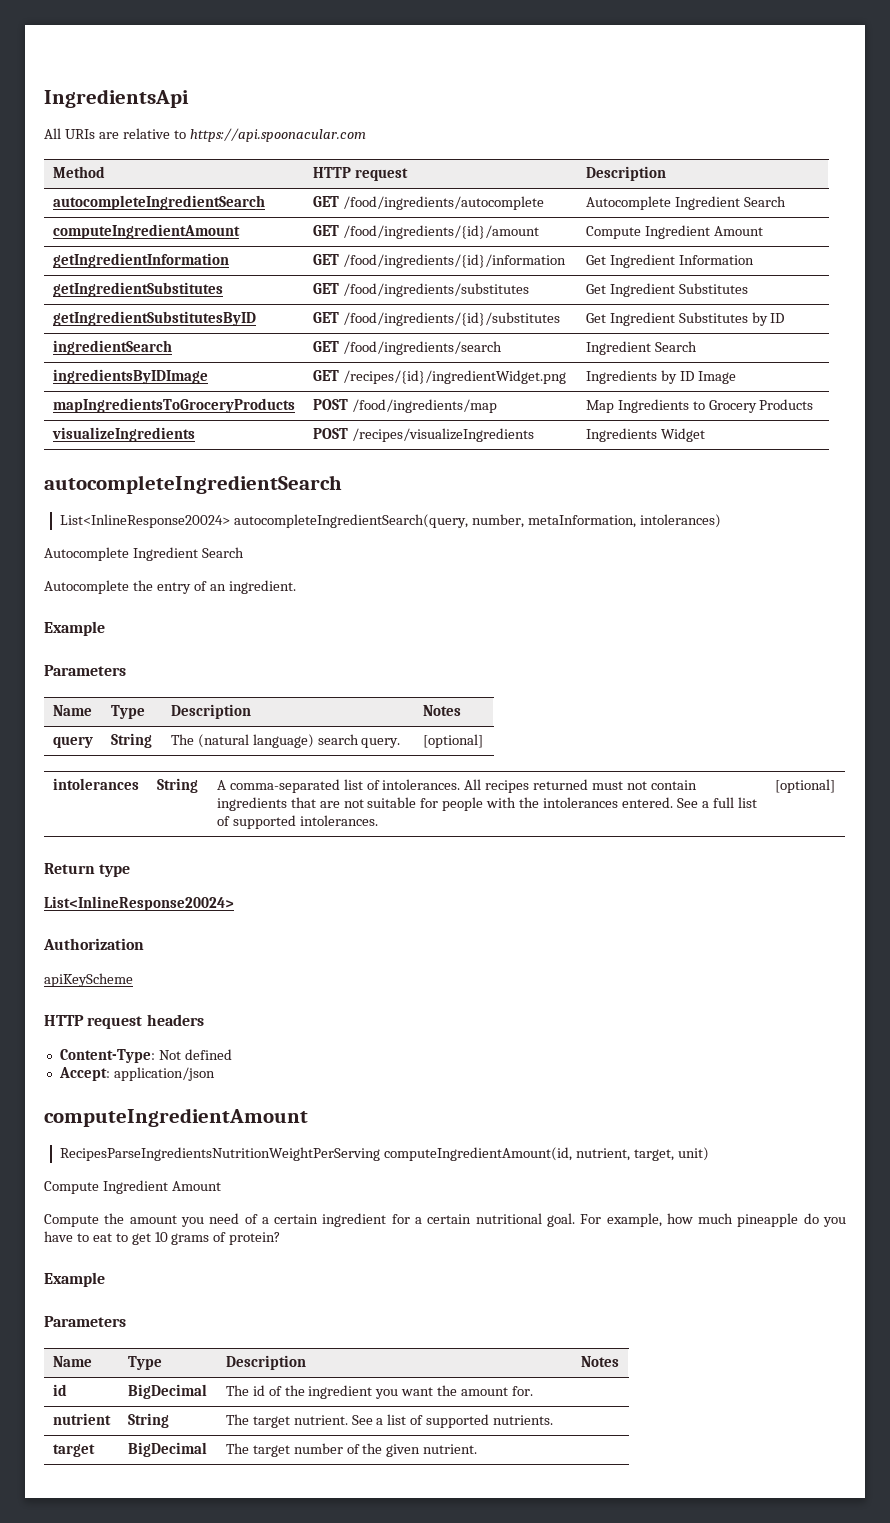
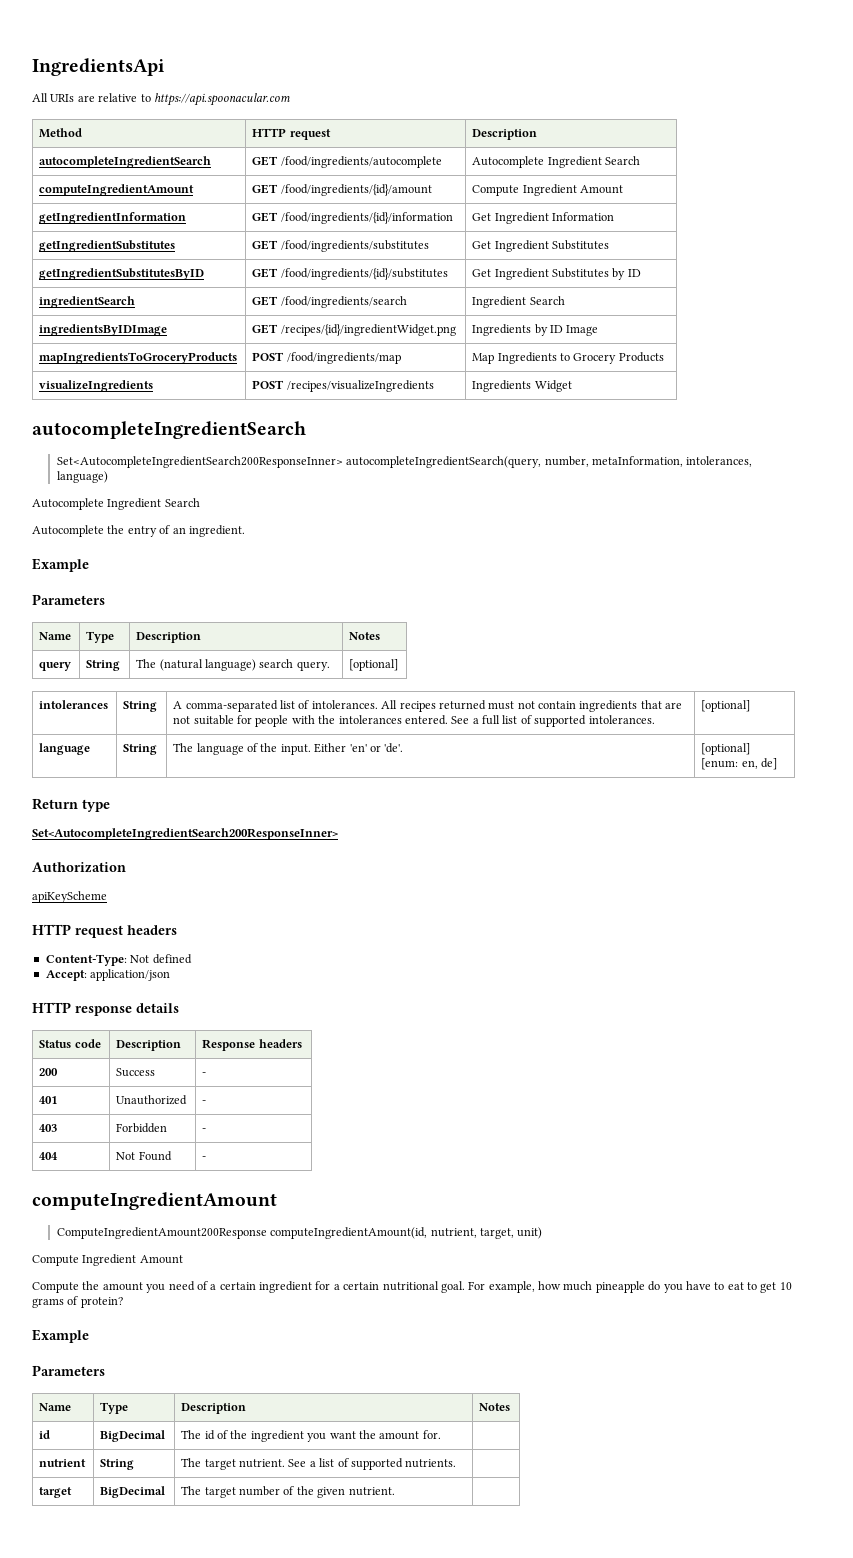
[60,514,231,528] List<InlineResponse20024> -> [56,456,343,468] Set<AutocompleteIngredientSearch200ResponseInner>
[639,514,721,528] intolerances) -> [686,456,753,467] [56,471,108,483] intolerances, language)
(835, 786) none -> [39,743,91,755] [123,744,158,755] [173,743,404,755] [701,743,751,755] [701,758,778,770] // language | String | The language of the input. Either 'en' or 'de'. | [optional] [enum: en, de]
[44,896,234,911] List<InlineResponse20024> -> [32,828,338,840] Set<AutocompleteIngredientSearch200ResponseInner>
(215, 1074) none -> [32,1002,179,1016] [39,1039,101,1048] [116,1040,182,1051] [202,1039,302,1051] [39,1068,59,1076] [116,1068,156,1077] [202,1072,207,1076] [39,1096,58,1104] [116,1095,188,1105] [202,1100,207,1104] [39,1124,58,1132] [116,1123,168,1133] [202,1128,207,1132] [39,1152,59,1160] [116,1151,172,1161] [202,1156,207,1160] // HTTP response details // Status code | Description | Response headers // 200 | Success | - // 401 | Unauthorized | - // 403 | Forbidden | - // 404 | Not Found | -
[60,1147,381,1161] RecipesParseIngredientsNutritionWeightPerServing -> [56,1227,267,1239] ComputeIngredientAmount200Response

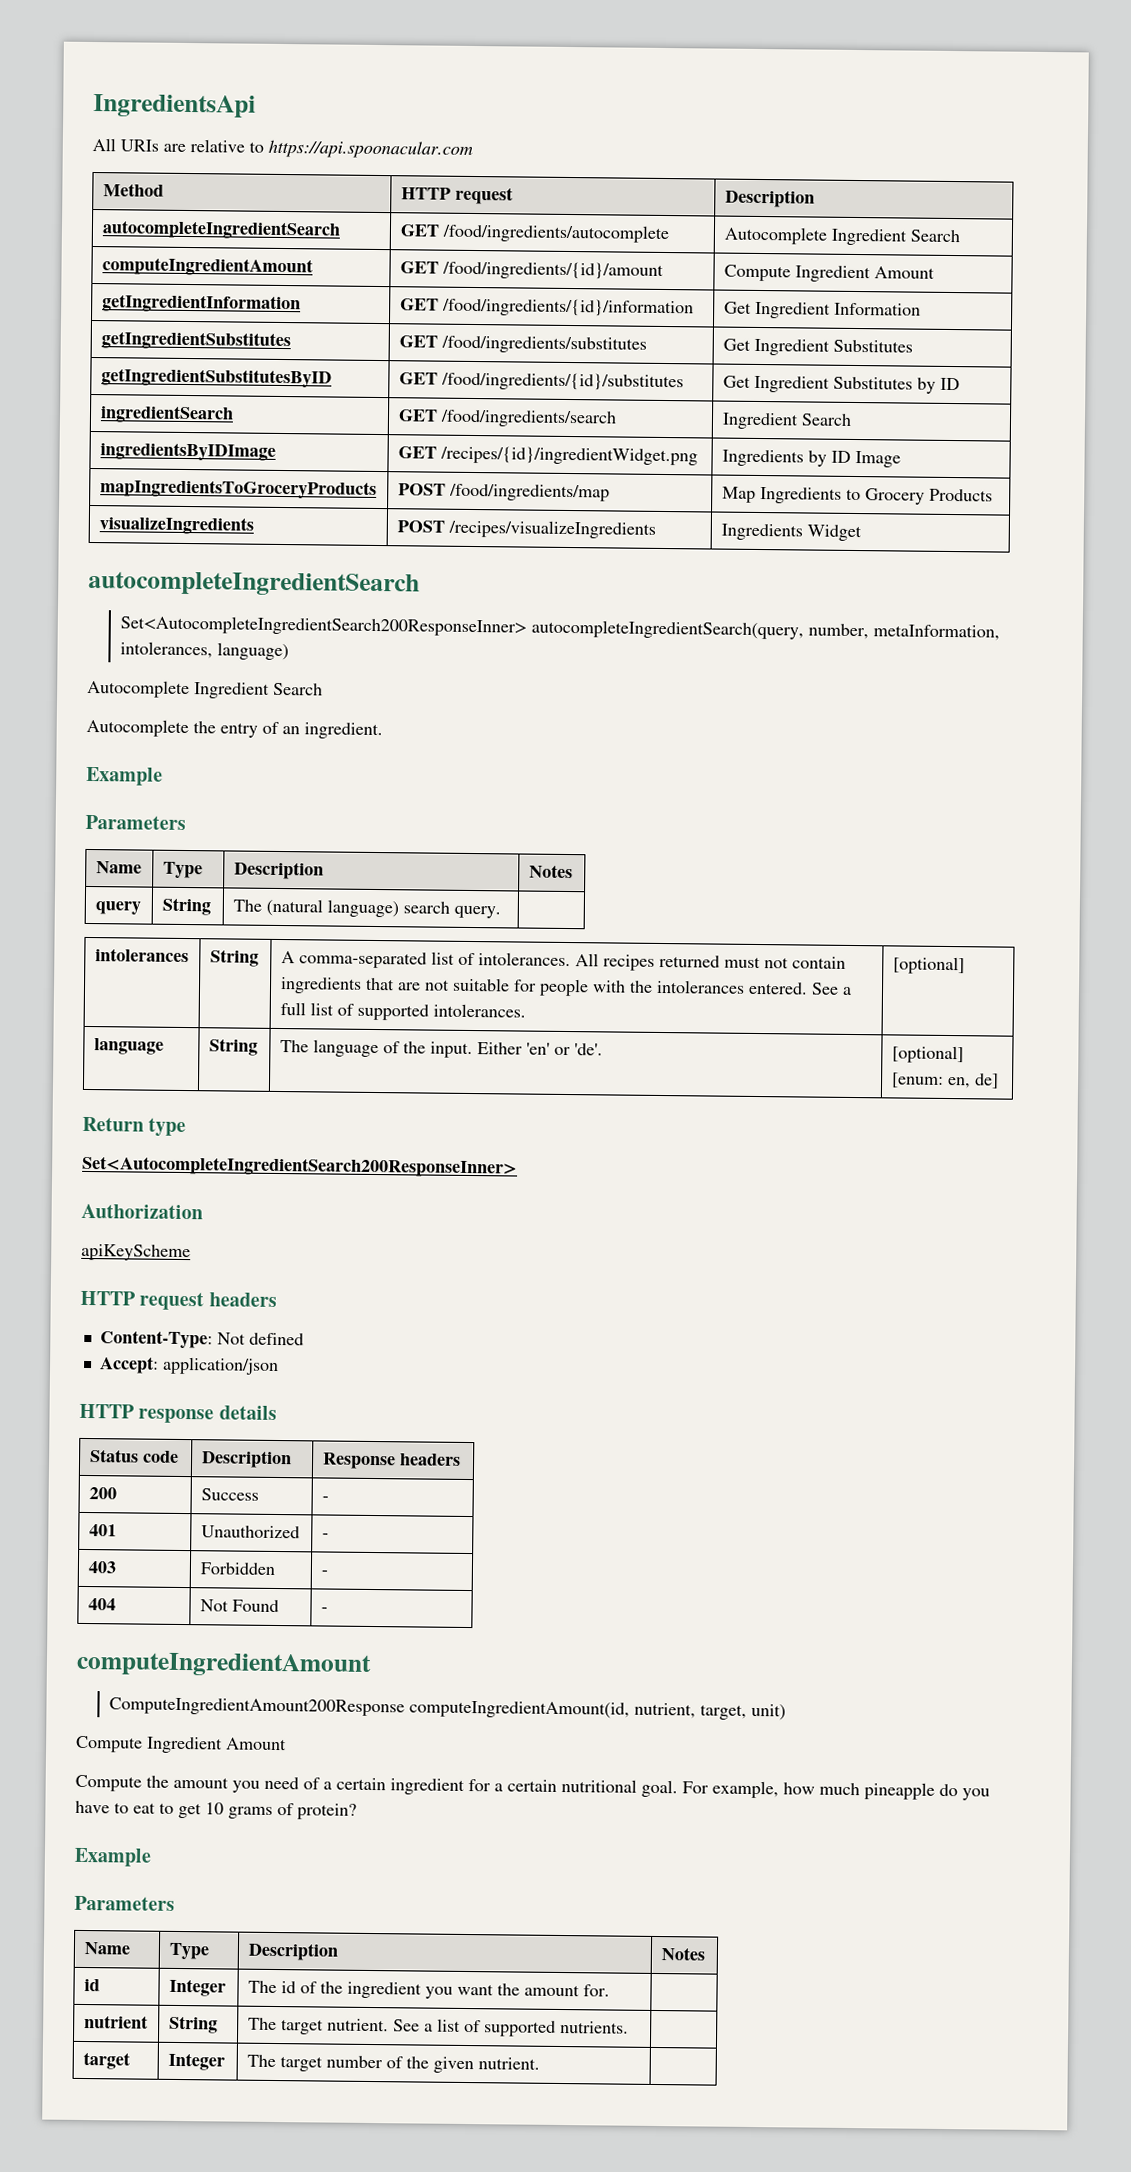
[349,659,399,671] [optional] -> (501, 912) none
[100,1430,166,1442] BigDecimal -> [168,1978,226,1997] Integer
[100,1486,166,1498] BigDecimal -> [167,2052,225,2071] Integer

